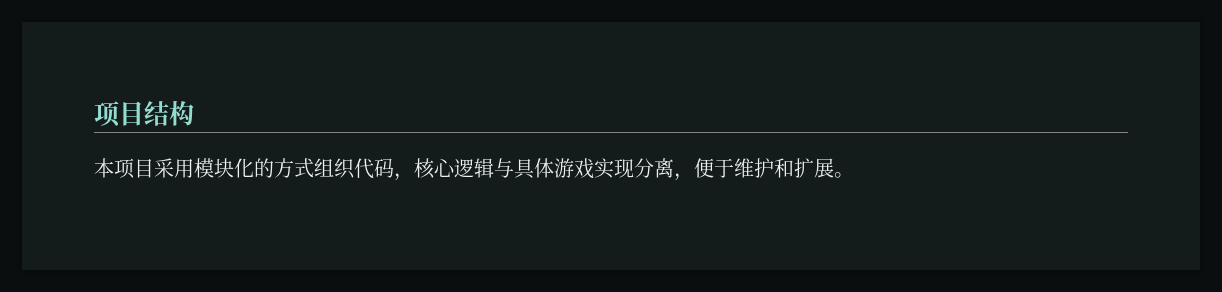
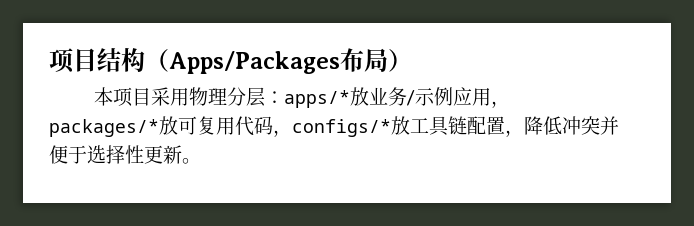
(194, 113) none -> [145,48,412,74] （Apps/Packages布局）
[194,158,834,181] 模块化的方式组织代码，核心逻辑与具体游戏实现分离，便于维护和扩展 -> [189,87,511,108] [49,116,619,137] [49,145,182,164] 物理分层：apps/*放业务/示例应用，packages/*放可复用代码，configs/*放工具链配置，降低冲突并便于选择性更新

